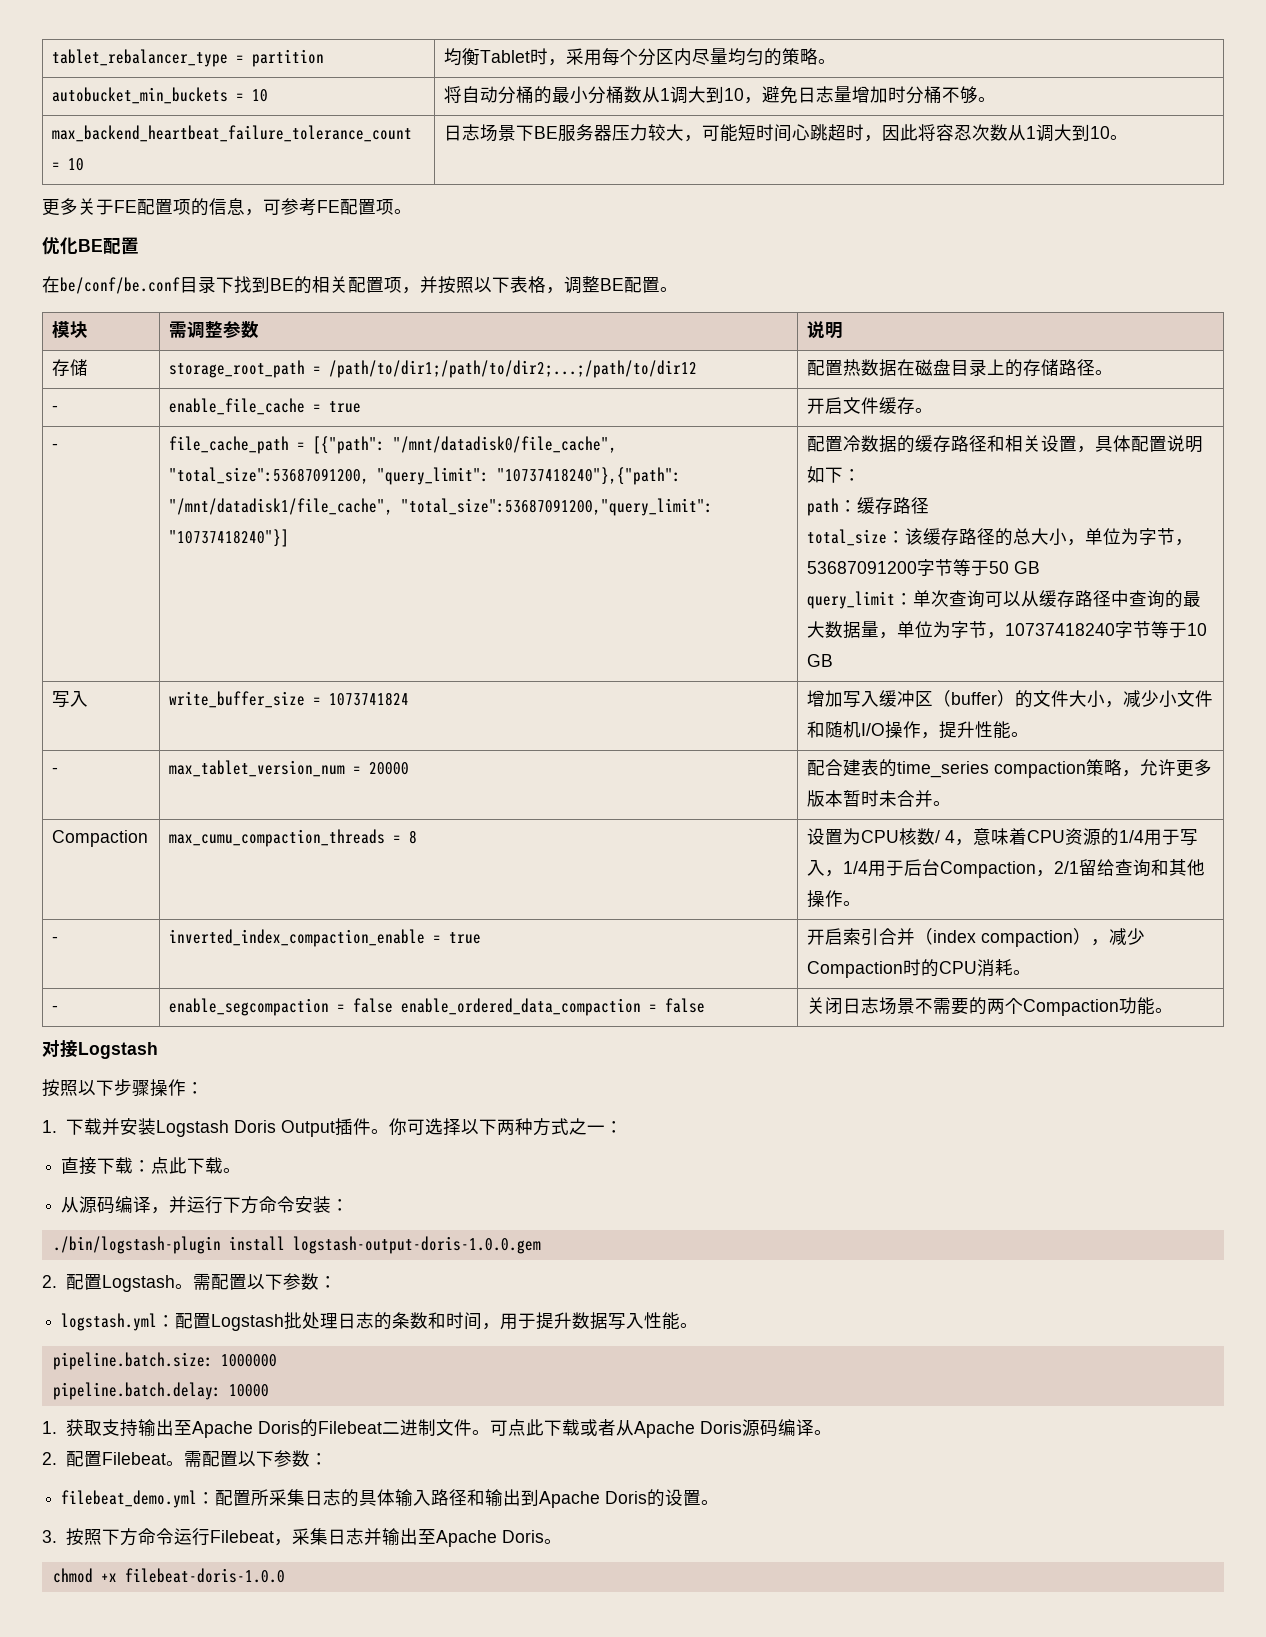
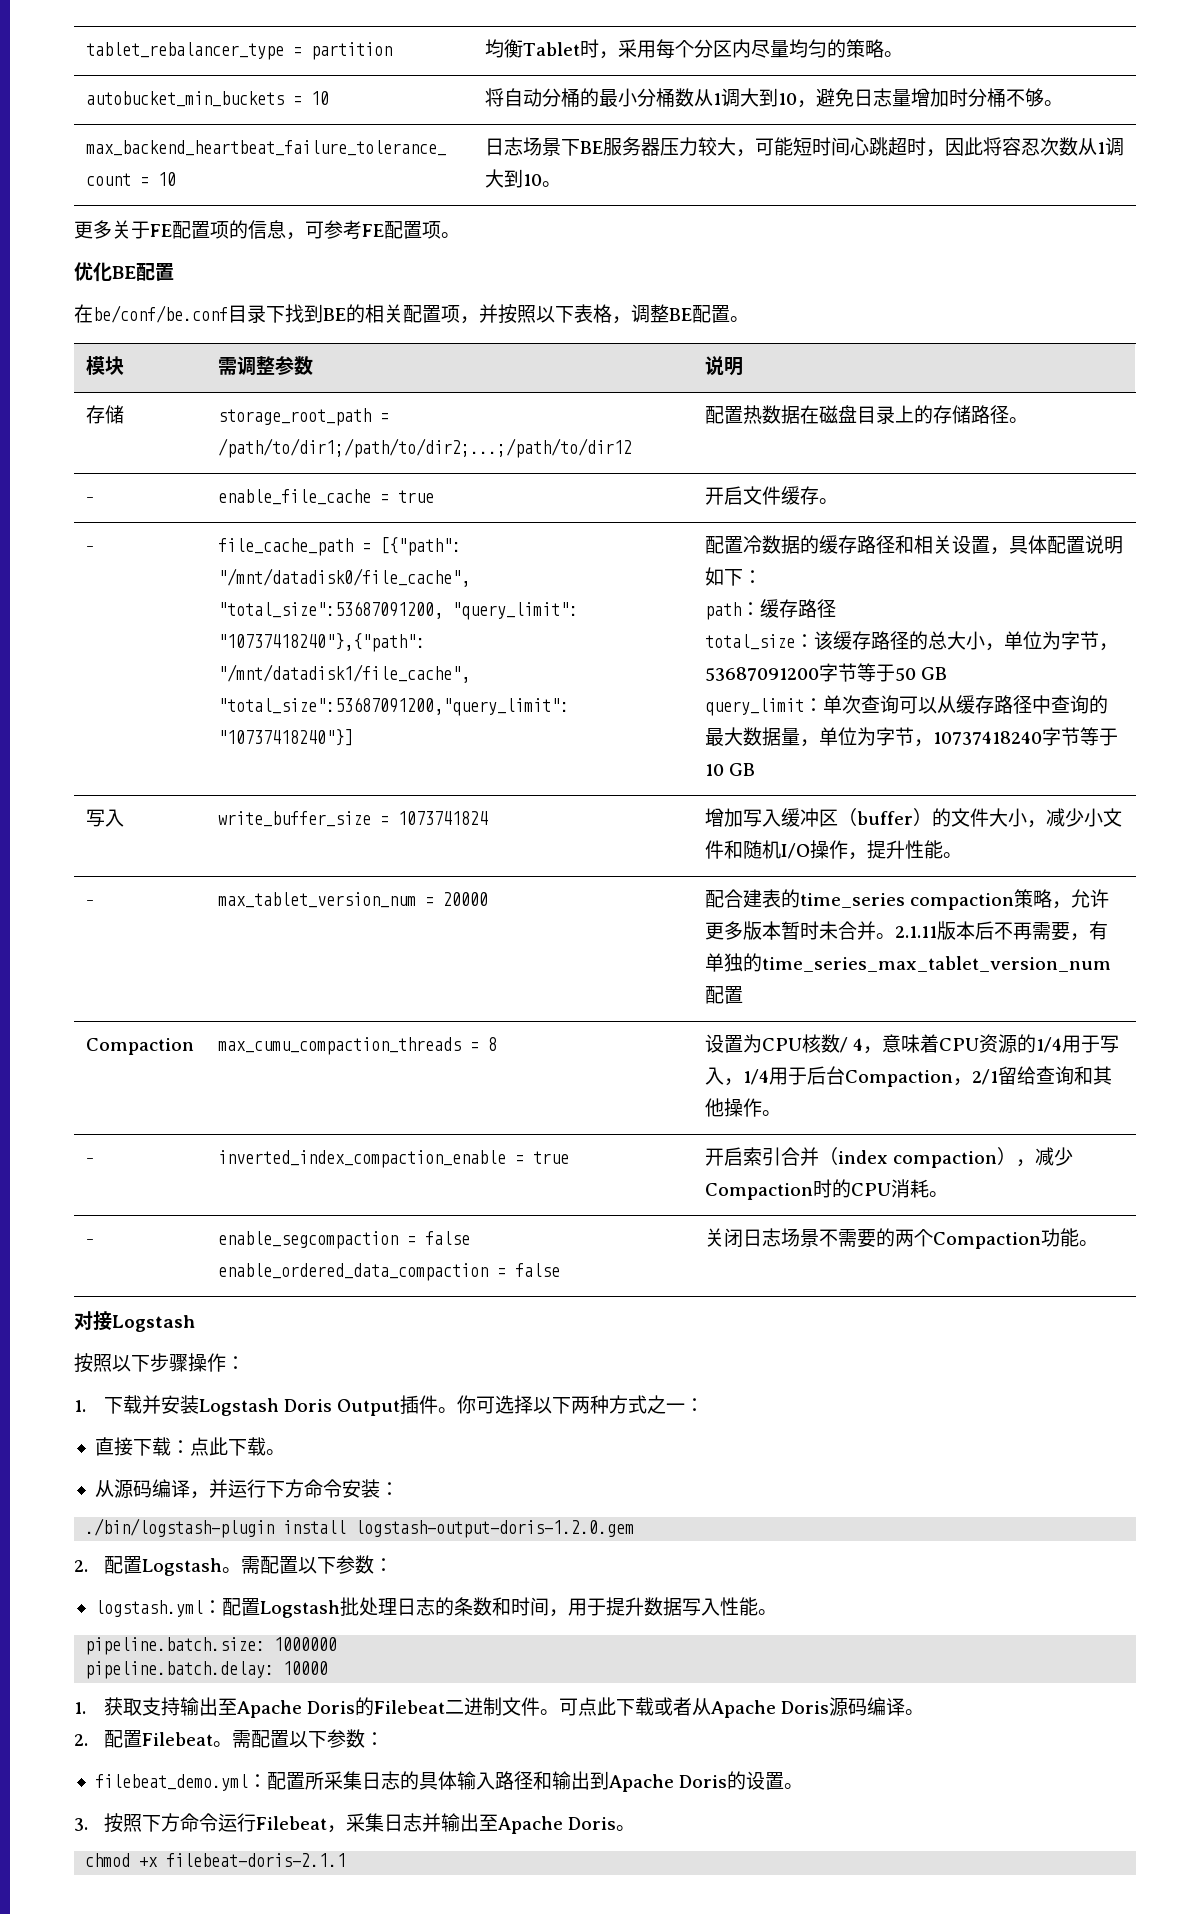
(952, 803) none -> [894,921,1108,941] [704,953,1111,972] [704,986,743,1004] 2.1.11版本后不再需要，有单独的time_series_max_tablet_version_num配置
[292,1236,541,1254] logstash-output-doris-1.0.0.gem -> [355,1520,635,1538] logstash-output-doris-1.2.0.gem
[124,1568,285,1583] filebeat-doris-1.0.0 -> [166,1853,347,1867] filebeat-doris-2.1.1

